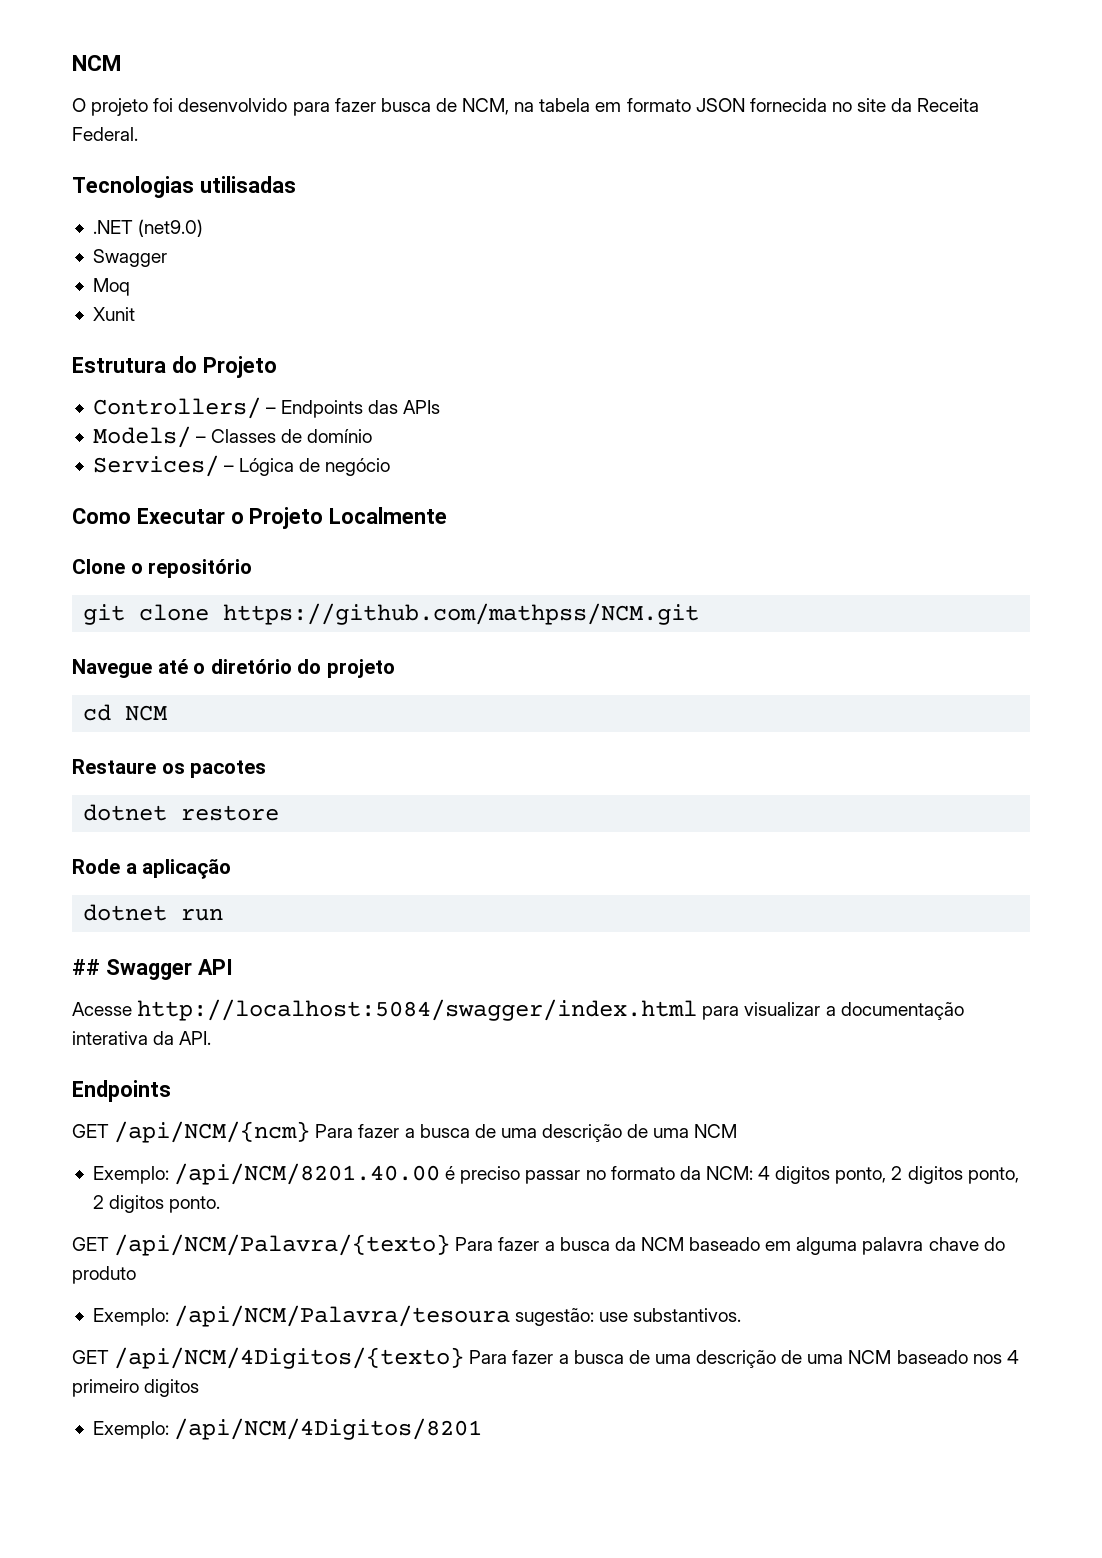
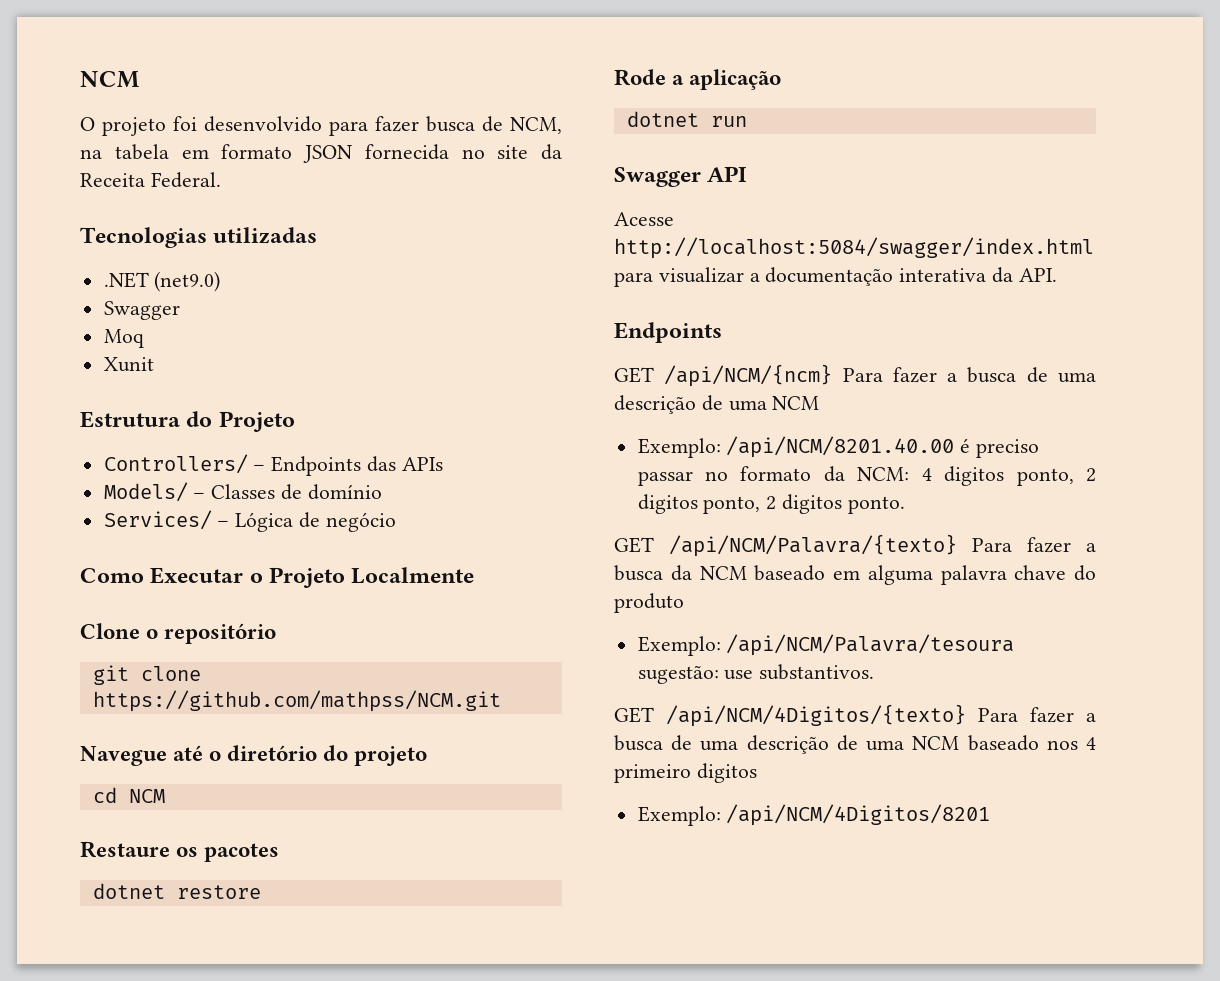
[199,176,296,193] utilisadas -> [213,227,318,244] utilizadas
[72,959,100,975] ## -> (747, 121) none

